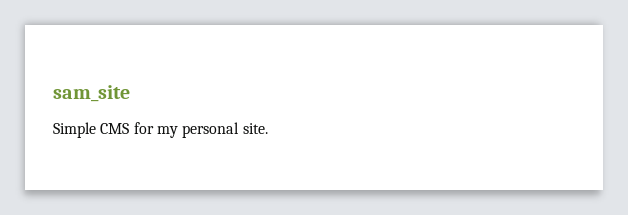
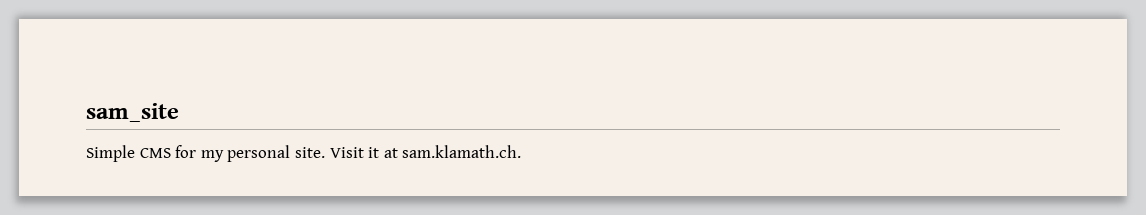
(268, 128) none -> [329,145,522,158] Visit it at sam.klamath.ch.

